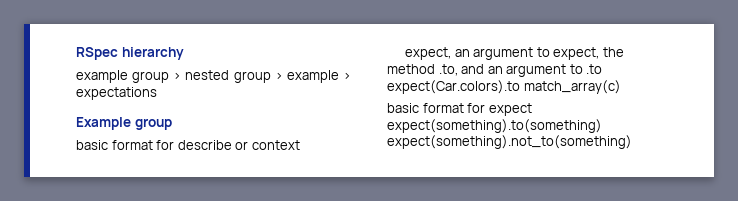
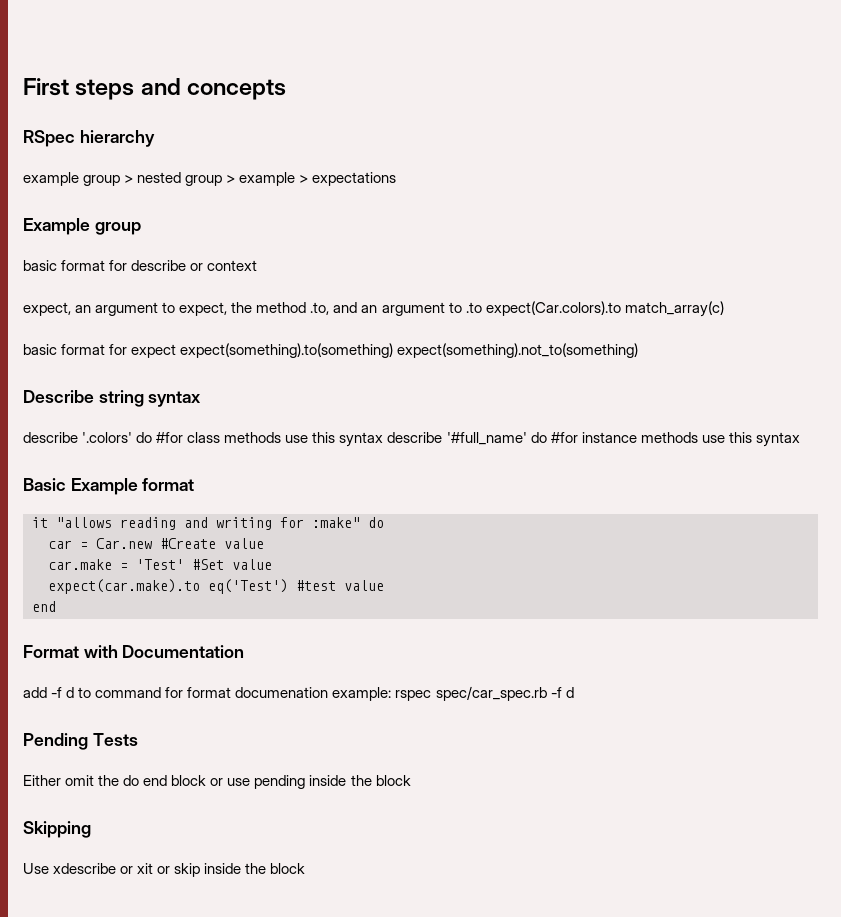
(76, 53) none -> [23,78,287,100] First steps and concepts //
(632, 142) none -> [23,390,202,407] [23,432,800,447] [23,478,195,495] [32,517,384,530] [48,538,264,549] [48,559,272,570] [48,579,384,594] [32,601,56,612] [23,645,245,658] [23,686,574,701] [23,733,138,750] [23,775,411,789] [23,821,91,838] [23,863,306,877] // Describe string syntax // describe '.colors' do #for class methods use this syntax describe '#full_name' do #for instance methods use this syntax // Basic Example format // it "allows reading and writing for :make" do // car = Car.new #Create value // car.make = 'Test' #Set value // expect(car.make).to eq('Test') #test value // end // Format with Documentation // add -f d to command for format documenation example: rspec spec/car_spec.rb -f d // Pending Tests // Either omit the do end block or use pending inside the block // Skipping // Use xdescribe or xit or skip inside the block

